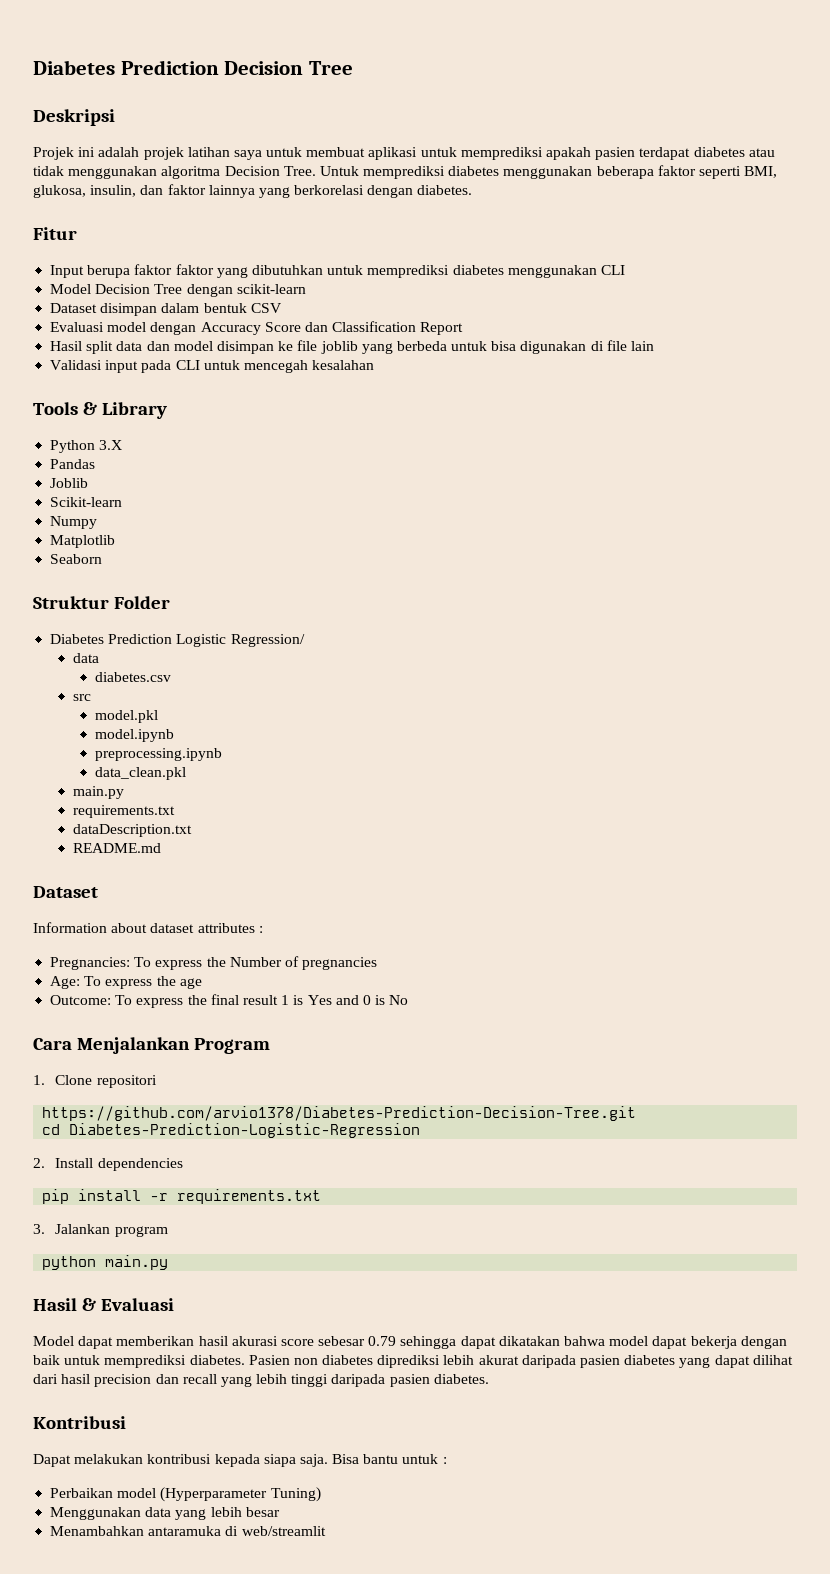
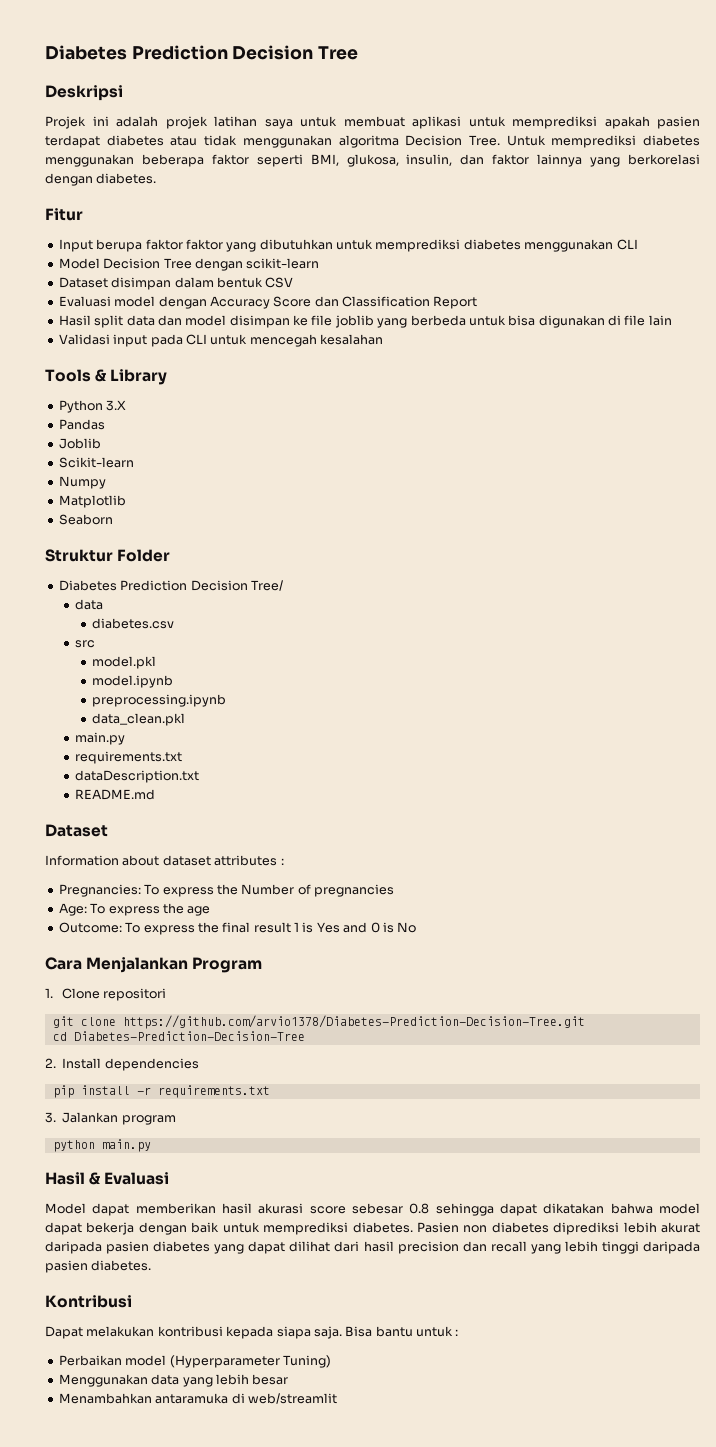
[176,634,305,647] Logistic Regression/ -> [190,580,283,591] Decision Tree/
(157, 1081) none -> [52,1016,116,1028] git clone
[69,1123,421,1138] Diabetes-Prediction-Logistic-Regression -> [73,1031,305,1041] Diabetes-Prediction-Decision-Tree
[368,1336,397,1346] 0.79 -> [409,1203,430,1214] 0.8

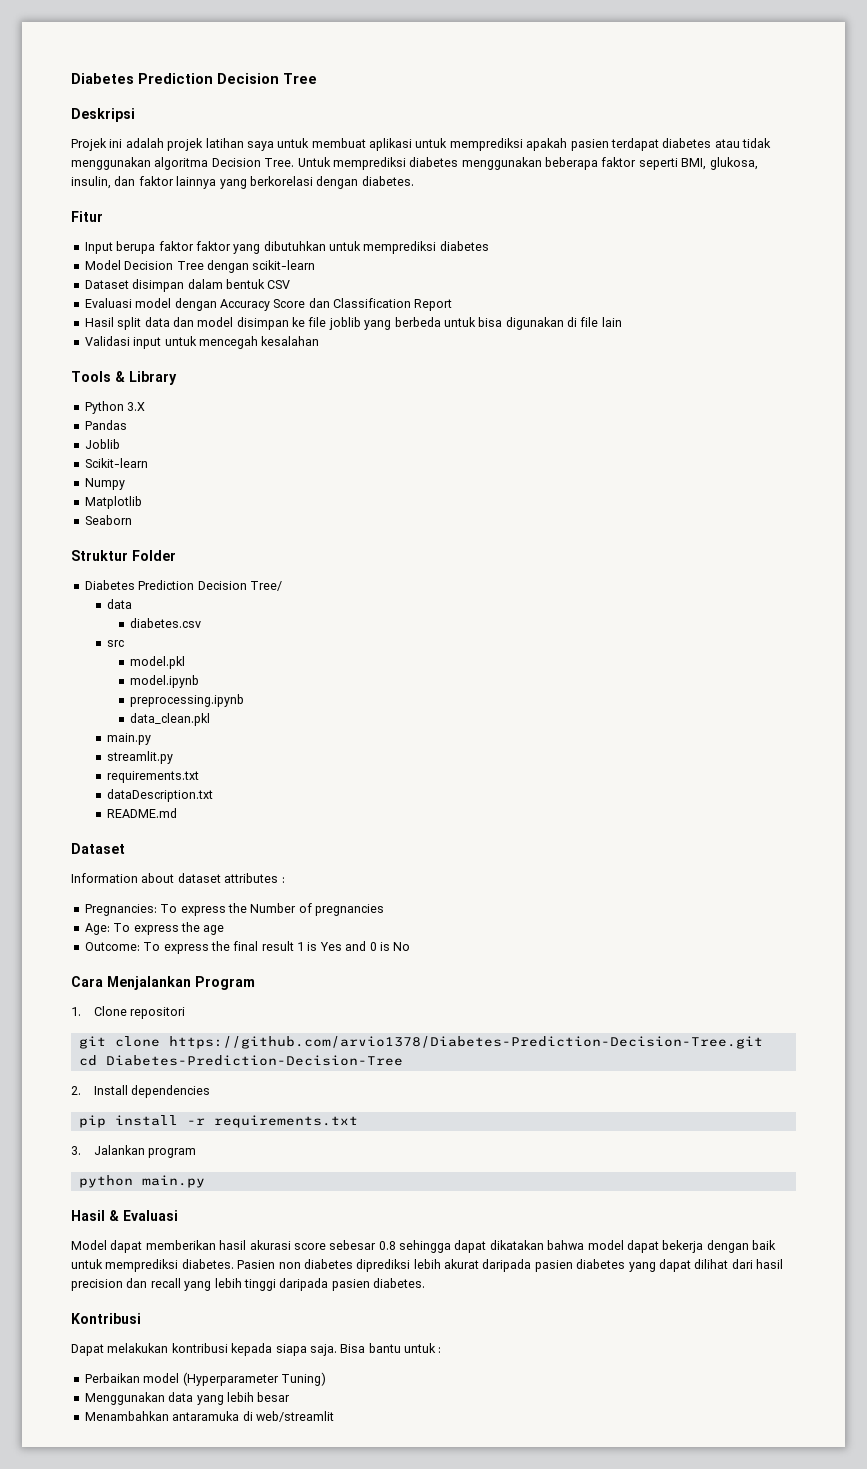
[524,239,638,252] menggunakan CLI -> (489, 246) none
[150,334,207,347] pada CLI -> (162, 343) none
(126, 738) none -> [107,751,174,764] // streamlit.py

